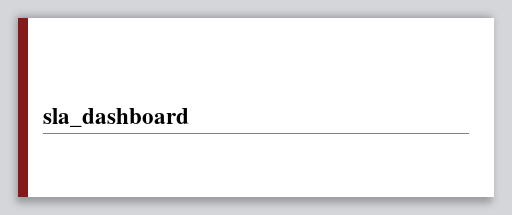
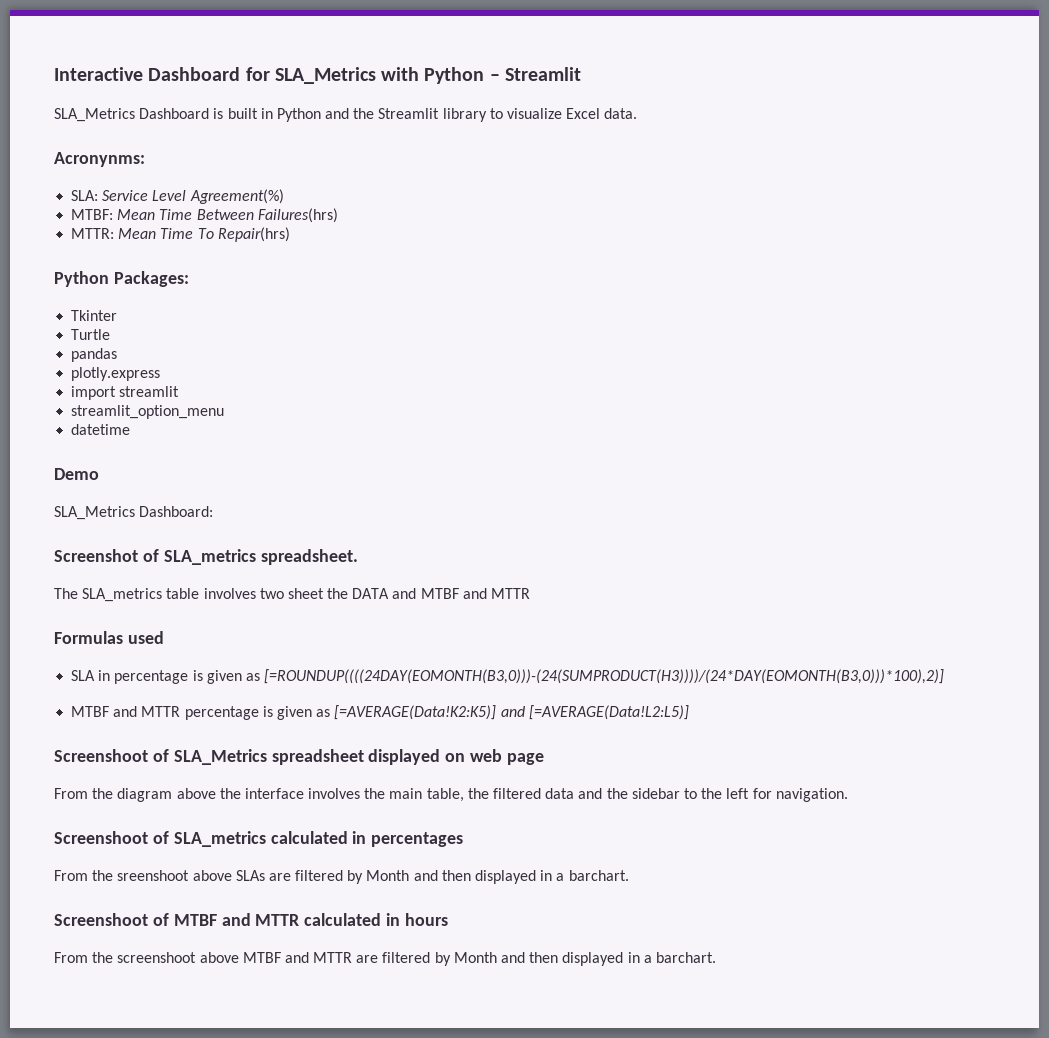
[43,108,189,127] sla_dashboard -> [54,67,581,84] [54,108,638,122] [54,152,145,167] [71,189,284,204] [71,208,338,223] [71,227,290,242] [54,271,189,287] [71,310,118,321] [71,329,111,340] [71,348,118,362] [71,367,161,381] [71,386,180,400] [71,405,225,419] [71,424,131,435] [54,468,99,480] [54,506,214,520] [54,549,358,565] [54,588,531,602] [54,631,164,644] [71,669,945,684] [71,705,689,720] [54,749,545,765] [54,788,848,802] [54,831,464,847] [54,870,629,884] [54,913,449,926] [54,952,716,966] Interactive Dashboard for SLA_Metrics with Python – Streamlit // SLA_Metrics Dashboard is built in Python and the Streamlit library to visualize Excel data. // Acronynms: // SLA: Service Level Agreement(%) // MTBF: Mean Time Between Failures(hrs) // MTTR: Mean Time To Repair(hrs) // Python Packages: // Tkinter // Turtle // pandas // plotly.express // import streamlit // streamlit_option_menu // datetime // Demo // SLA_Metrics Dashboard: // Screenshot of SLA_metrics spreadsheet. // The SLA_metrics table involves two sheet the DATA and MTBF and MTTR // Formulas used // SLA in percentage is given as [=ROUNDUP((((24DAY(EOMONTH(B3,0)))-(24(SUMPRODUCT(H3))))/(24*DAY(EOMONTH(B3,0)))*100),2)] // MTBF and MTTR percentage is given as [=AVERAGE(Data!K2:K5)] and [=AVERAGE(Data!L2:L5)] // Screenshoot of SLA_Metrics spreadsheet displayed on web page // From the diagram above the interface involves the main table, the filtered data and the sidebar to the left for navigation. // Screenshoot of SLA_metrics calculated in percentages // From the sreenshoot above SLAs are filtered by Month and then displayed in a barchart. // Screenshoot of MTBF and MTTR calculated in hours // From the screenshoot above MTBF and MTTR are filtered by Month and then displayed in a barchart.

